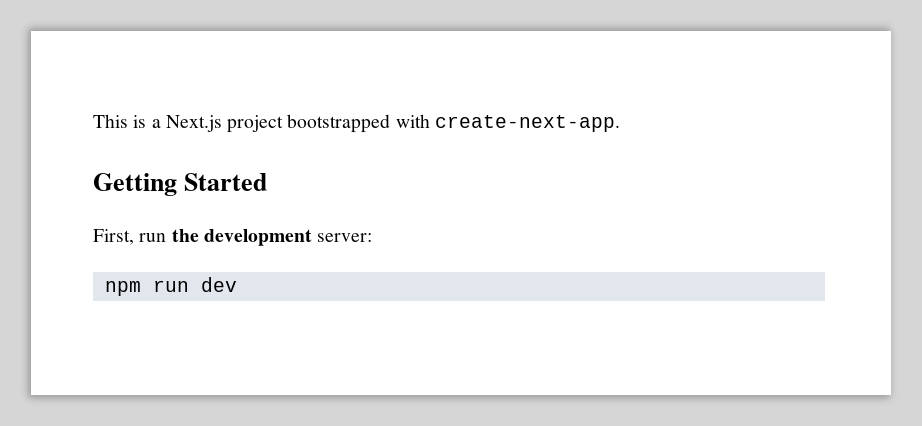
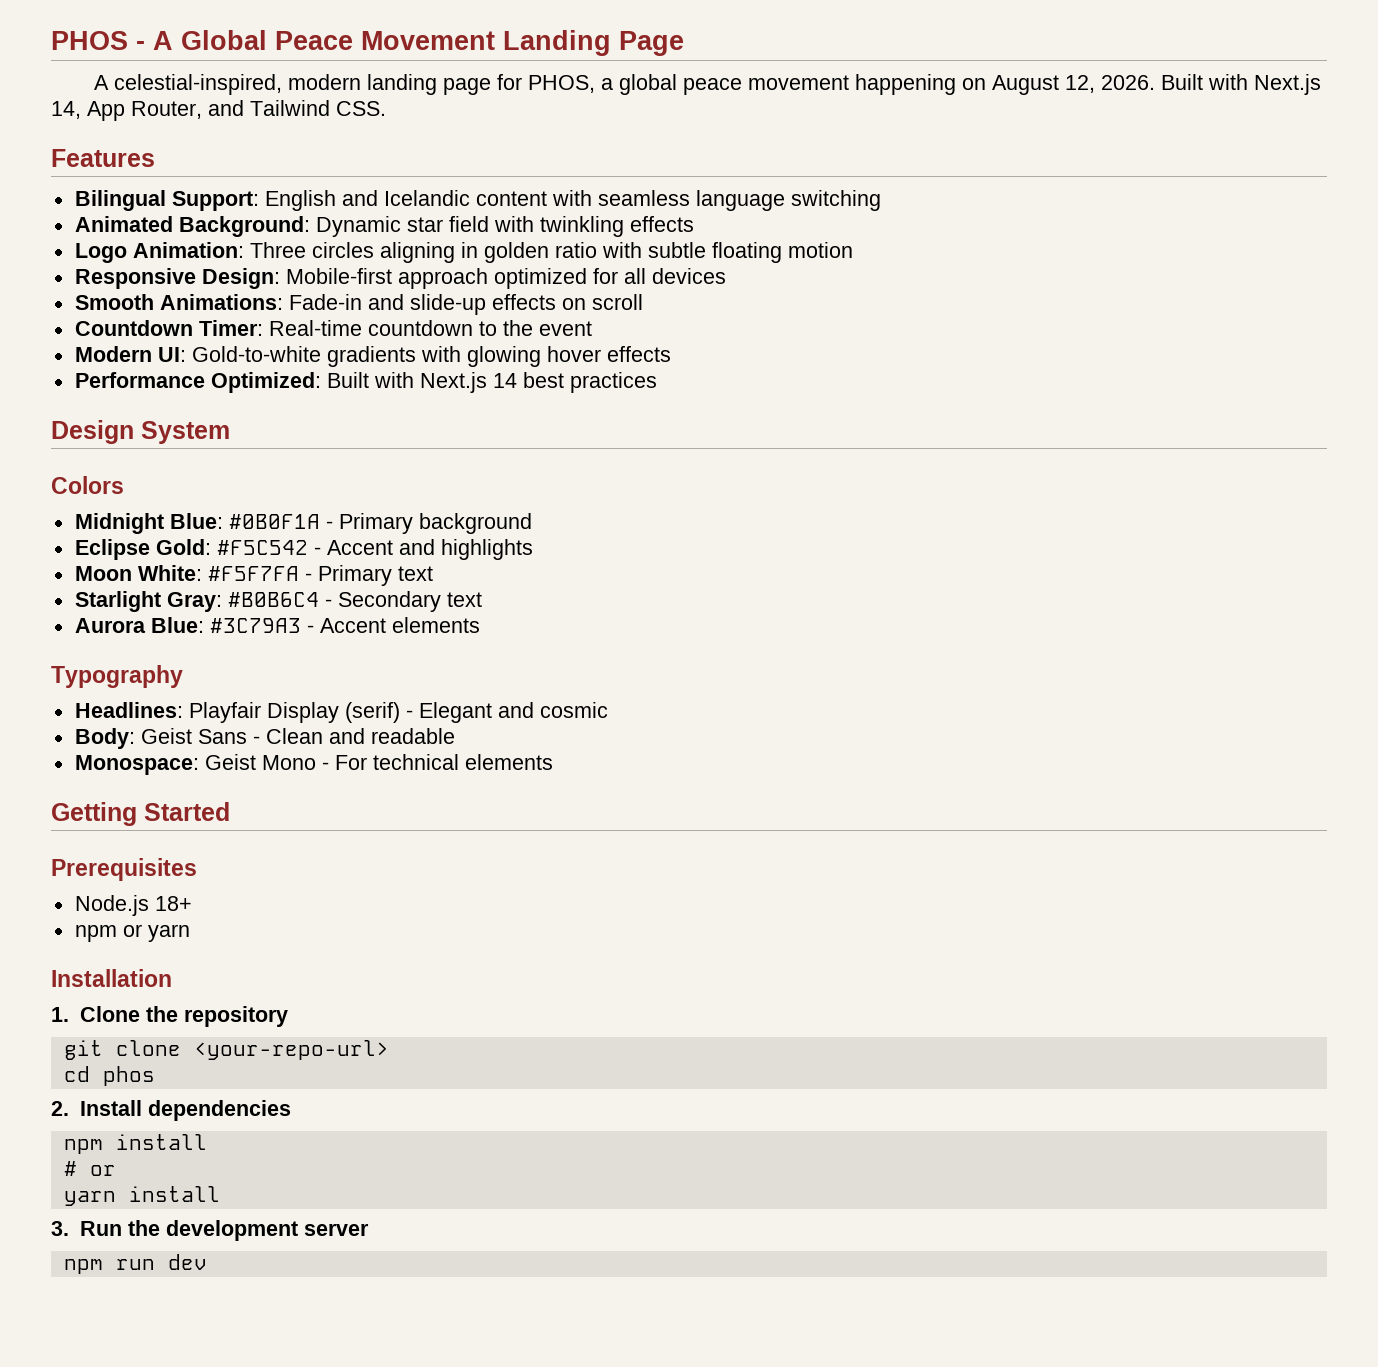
[93,114,620,133] [93,173,268,196] [93,229,167,245] This is a Next.js project bootstrapped with create-next-app. // Getting Started // First, run -> [51,30,684,56] [93,74,1321,95] [51,100,386,121] [51,149,155,167] [74,190,881,211] [74,216,694,237] [74,242,853,263] [74,268,726,289] [74,294,643,315] [74,320,592,336] [74,346,671,367] [74,372,657,393] [51,420,230,444] [51,476,124,494] [74,513,532,534] [74,539,533,560] [74,565,433,586] [74,591,482,612] [74,617,480,633] [51,665,183,688] [74,702,608,723] [74,728,455,749] [74,754,553,775] [51,802,230,826] [51,858,197,881] [74,895,192,916] [74,924,190,942] [51,969,172,987] [51,1006,288,1027] [63,1040,389,1060] [63,1066,155,1086] [51,1100,291,1121] [63,1134,207,1154] [63,1161,116,1176] [63,1186,220,1206] [51,1221,122,1236] PHOS - A Global Peace Movement Landing Page // A celestial-inspired, modern landing page for PHOS, a global peace movement happening on August 12, 2026. Built with Next.js 14, App Router, and Tailwind CSS. // Features // Bilingual Support: English and Icelandic content with seamless language switching // Animated Background: Dynamic star field with twinkling effects // Logo Animation: Three circles aligning in golden ratio with subtle floating motion // Responsive Design: Mobile-first approach optimized for all devices // Smooth Animations: Fade-in and slide-up effects on scroll // Countdown Timer: Real-time countdown to the event // Modern UI: Gold-to-white gradients with glowing hover effects // Performance Optimized: Built with Next.js 14 best practices // Design System // Colors // Midnight Blue: #0B0F1A - Primary background // Eclipse Gold: #F5C542 - Accent and highlights // Moon White: #F5F7FA - Primary text // Starlight Gray: #B0B6C4 - Secondary text // Aurora Blue: #3C79A3 - Accent elements // Typography // Headlines: Playfair Display (serif) - Elegant and cosmic // Body: Geist Sans - Clean and readable // Monospace: Geist Mono - For technical elements // Getting Started // Prerequisites // Node.js 18+ // npm or yarn // Installation // 1. Clone the repository // git clone <your-repo-url> // cd phos // 2. Install dependencies // npm install // # or // yarn install // 3. Run
[317,233,373,242] server: -> [303,1223,369,1236] server

